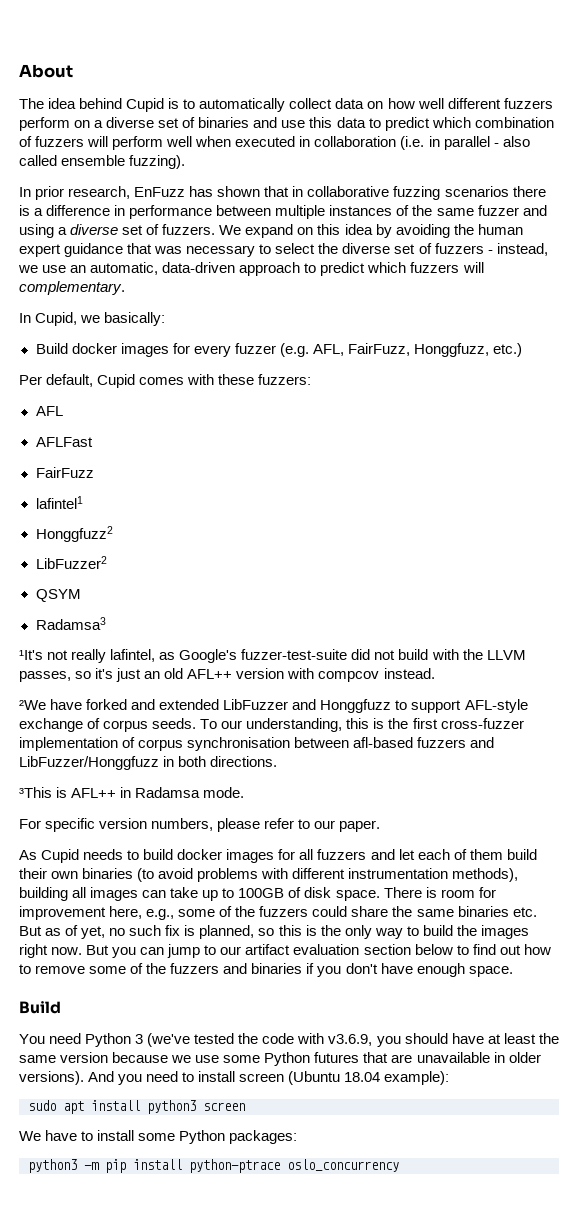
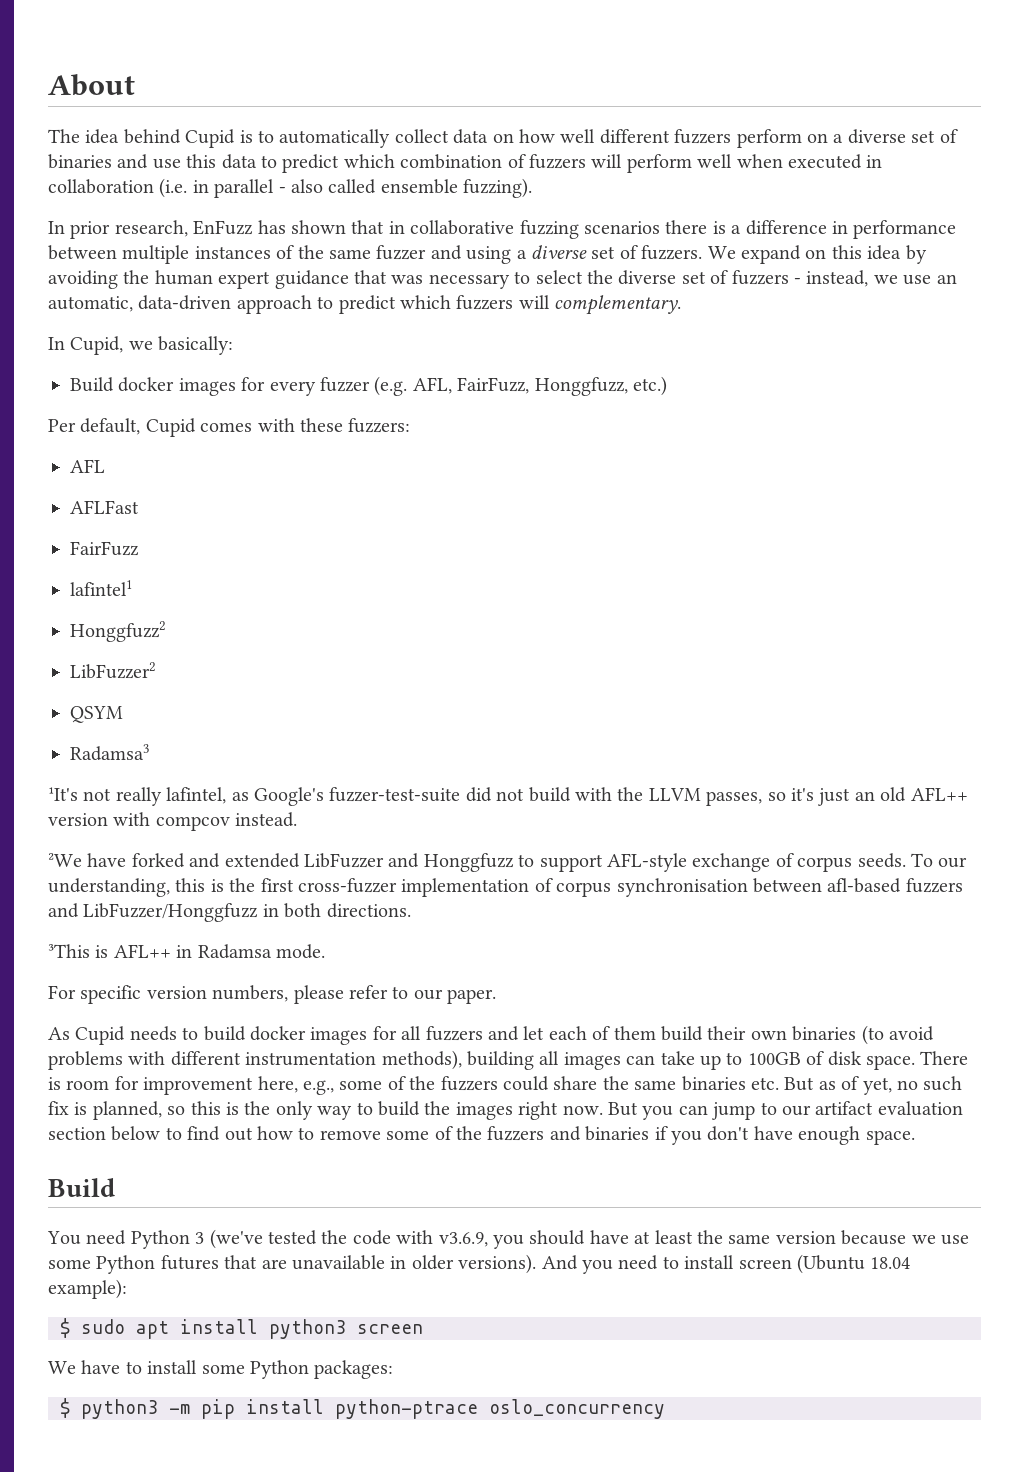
(450, 1078) none -> [60,1318,70,1338] $
(298, 1137) none -> [60,1398,70,1418] $

